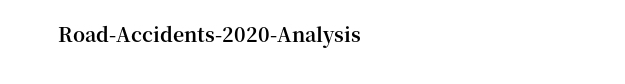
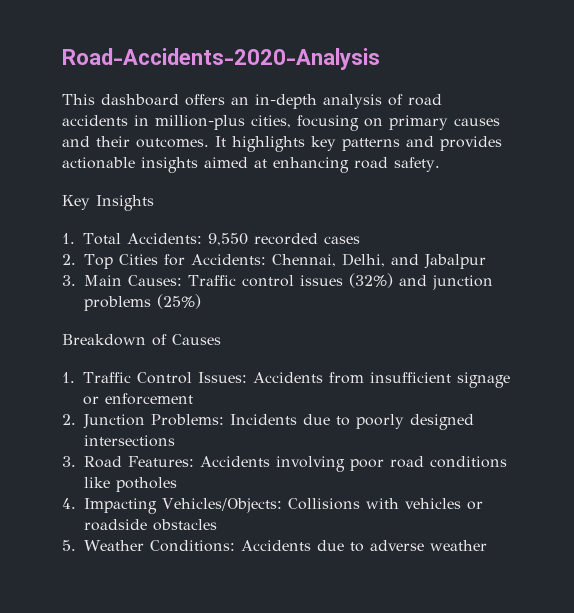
(361, 36) none -> [62,94,442,109] [62,115,500,131] [62,136,502,152] [62,157,440,173] [62,195,154,211] [62,233,361,246] [62,253,486,269] [62,273,493,290] [84,294,201,311] [62,334,221,346] [62,372,511,388] [83,393,194,405] [62,414,474,430] [84,435,175,447] [62,456,507,472] [84,477,177,492] [62,498,483,514] [84,519,217,531] [62,540,487,552] // This dashboard offers an in-depth analysis of road accidents in million-plus cities, focusing on primary causes and their outcomes. It highlights key patterns and provides actionable insights aimed at enhancing road safety. // Key Insights // 1. Total Accidents: 9,550 recorded cases // 2. Top Cities for Accidents: Chennai, Delhi, and Jabalpur // 3. Main Causes: Traffic control issues (32%) and junction problems (25%) // Breakdown of Causes // 1. Traffic Control Issues: Accidents from insufficient signage or enforcement // 2. Junction Problems: Incidents due to poorly designed intersections // 3. Road Features: Accidents involving poor road conditions like potholes // 4. Impacting Vehicles/Objects: Collisions with vehicles or roadside obstacles // 5. Weather Conditions: Accidents due to adverse weather

